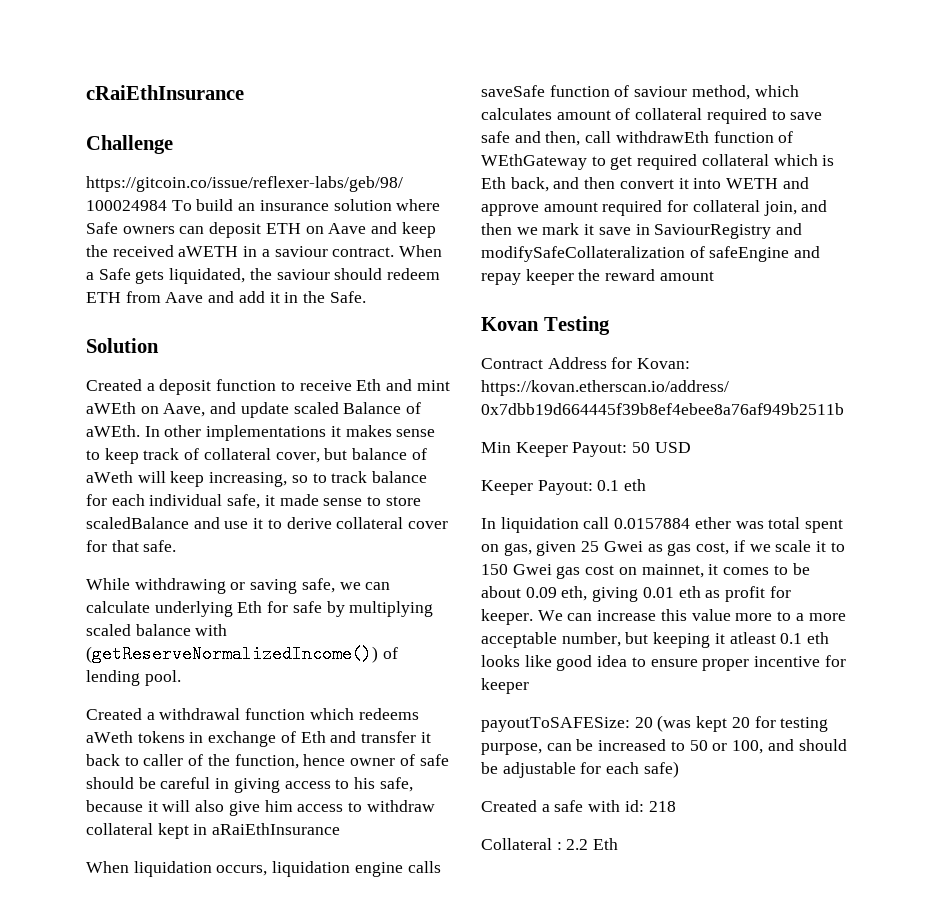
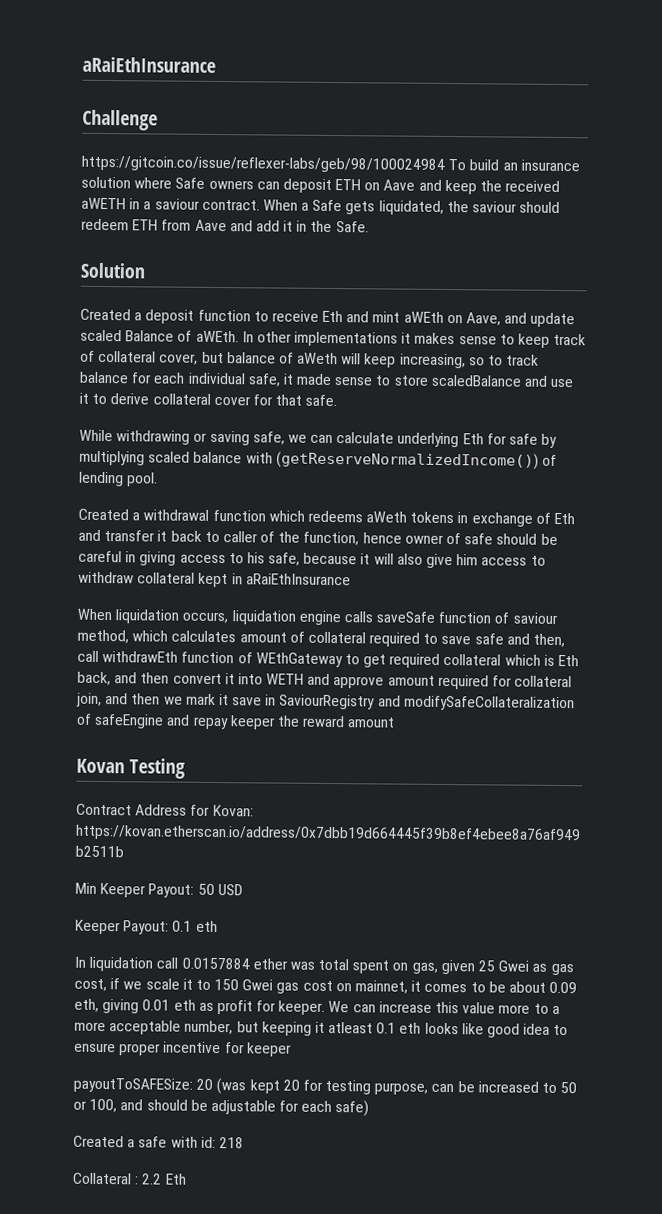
[86,85,244,100] cRaiEthInsurance -> [82,56,216,73] aRaiEthInsurance

